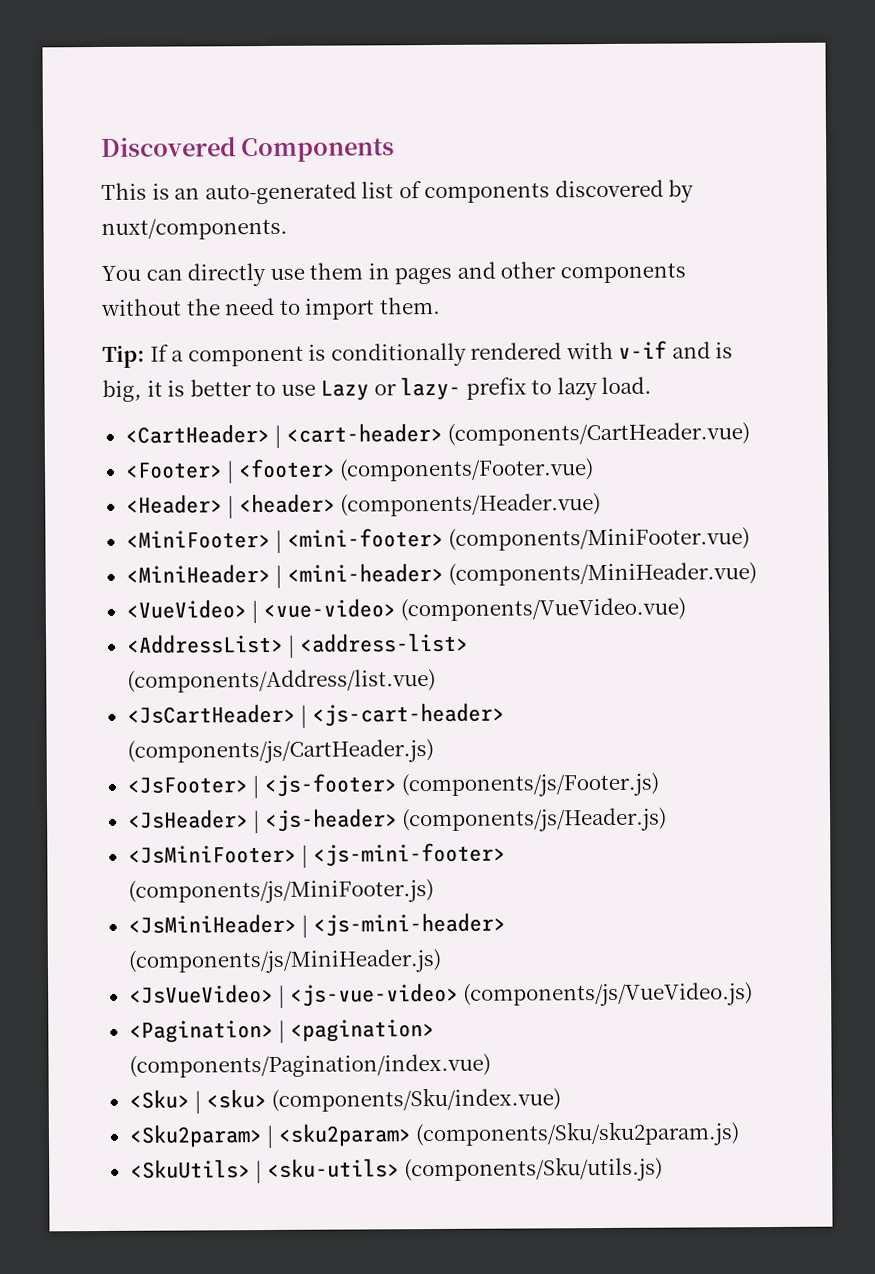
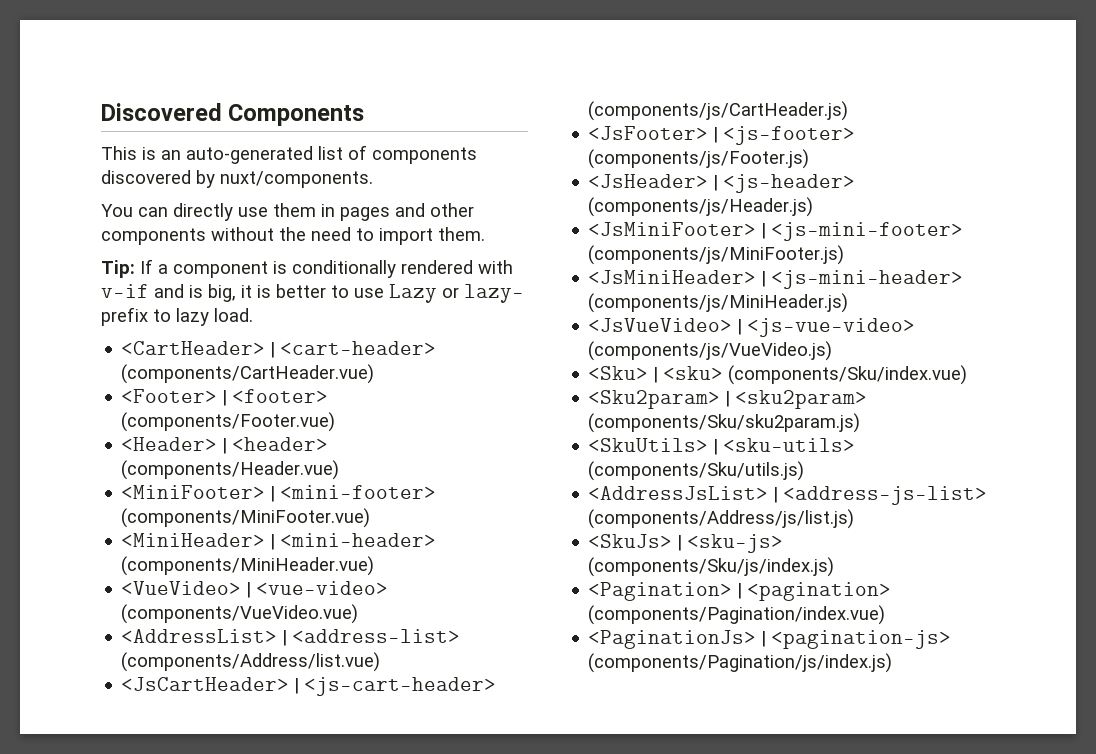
[128,1019,435,1043] [128,1053,491,1078] // <Pagination> | <pagination> (components/Pagination/index.vue) -> (833, 351) none
(664, 1169) none -> [588,486,988,505] [588,509,855,529] [588,534,784,553] [588,557,835,577] [588,582,892,601] [588,605,886,625] [588,630,952,649] [588,653,893,673] // <AddressJsList> | <address-js-list> (components/Address/js/list.js) // <SkuJs> | <sku-js> (components/Sku/js/index.js) // <Pagination> | <pagination> (components/Pagination/index.vue) // <PaginationJs> | <pagination-js> (components/Pagination/js/index.js)

